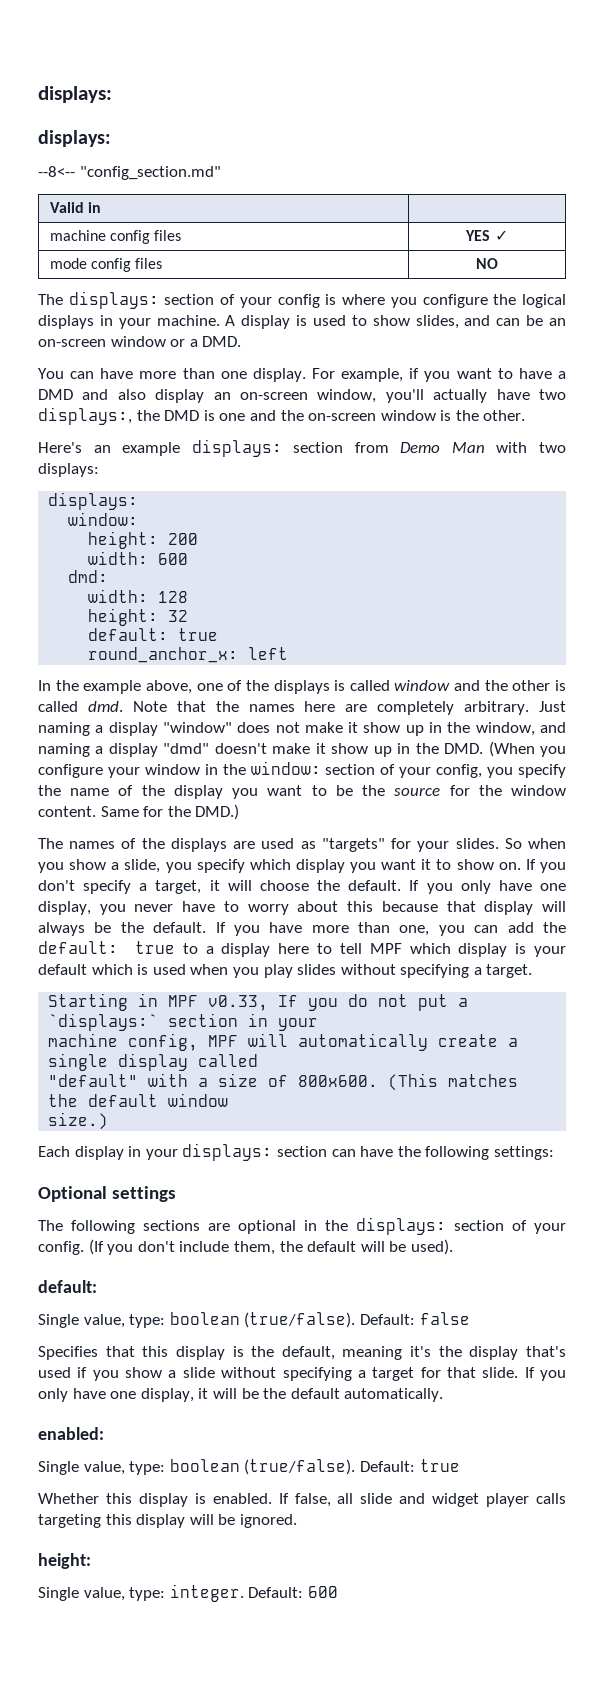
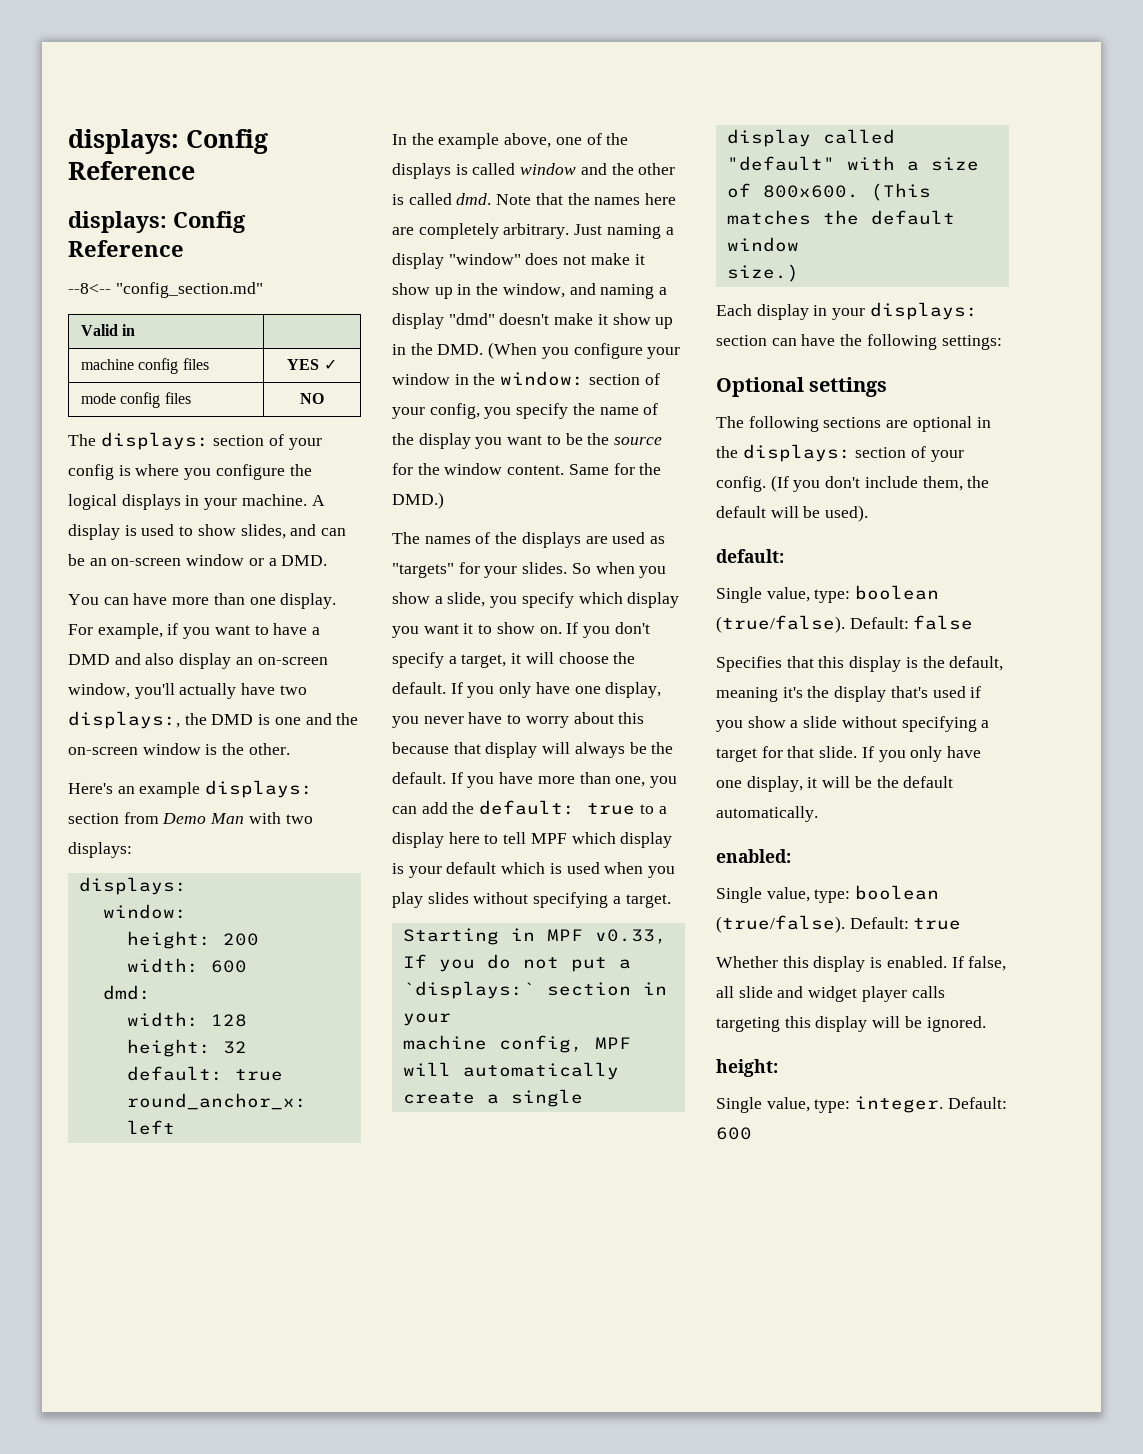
[38,86,112,103] [38,130,111,147] displays: // displays: -> [68,129,268,154] [68,161,195,180] [68,211,246,233] [68,240,184,257] displays: Config Reference // displays: Config Reference

